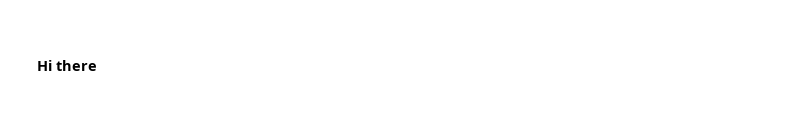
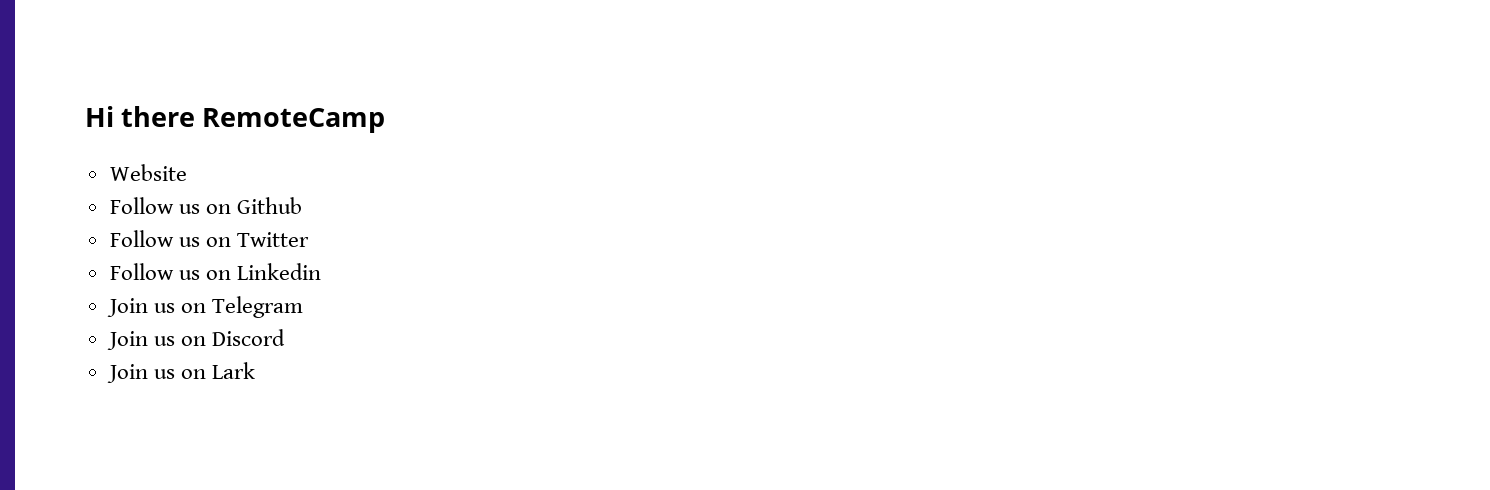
(97, 65) none -> [202,108,386,133] [109,164,187,181] [109,197,302,214] [109,230,309,247] [109,263,321,280] [106,296,303,318] [106,329,285,350] [106,362,255,383] RemoteCamp // Website // Follow us on Github // Follow us on Twitter // Follow us on Linkedin // Join us on Telegram // Join us on Discord // Join us on Lark

